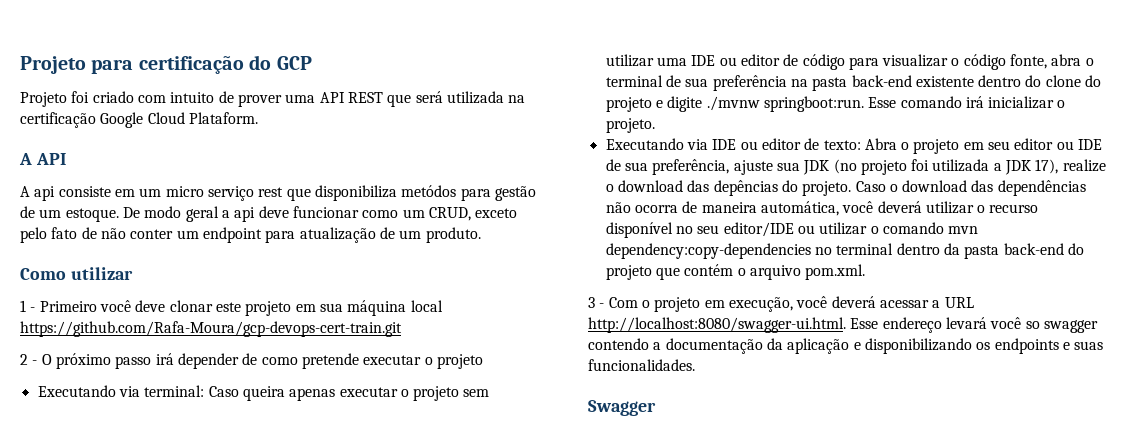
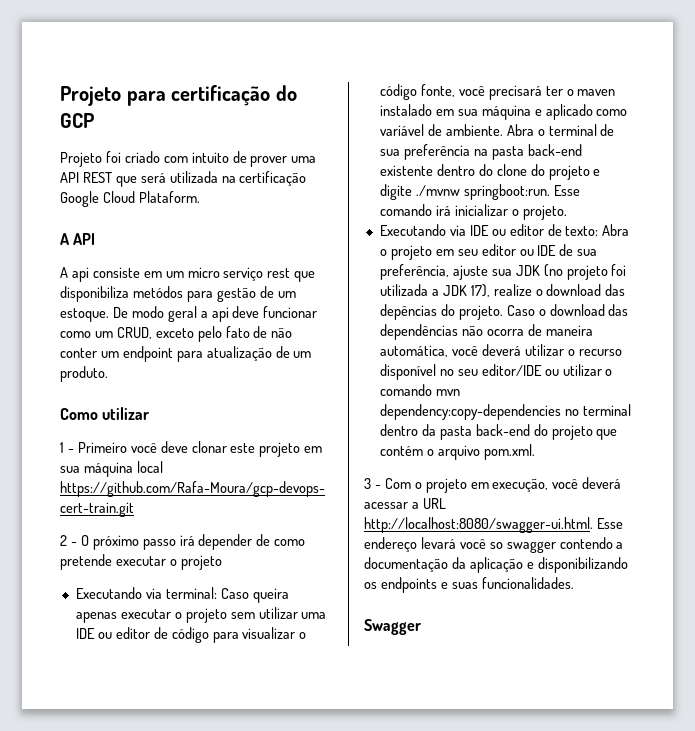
[1051,54,1082,66] abra -> [458,85,616,100] [379,104,628,120] [379,124,534,136] você precisará ter o maven instalado em sua máquina e aplicado como variável de ambiente. Abra

